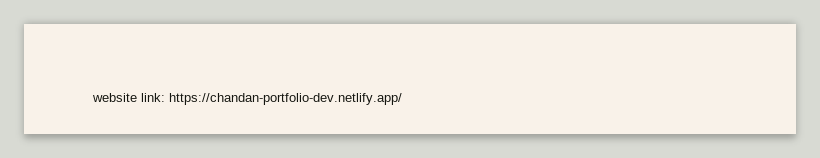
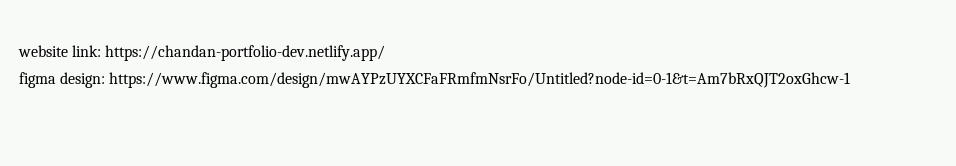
(402, 99) none -> [19,72,851,88] // figma design: https://www.figma.com/design/mwAYPzUYXCFaFRmfmNsrFo/Untitled?node-id=0-1&t=Am7bRxQJT2oxGhcw-1

